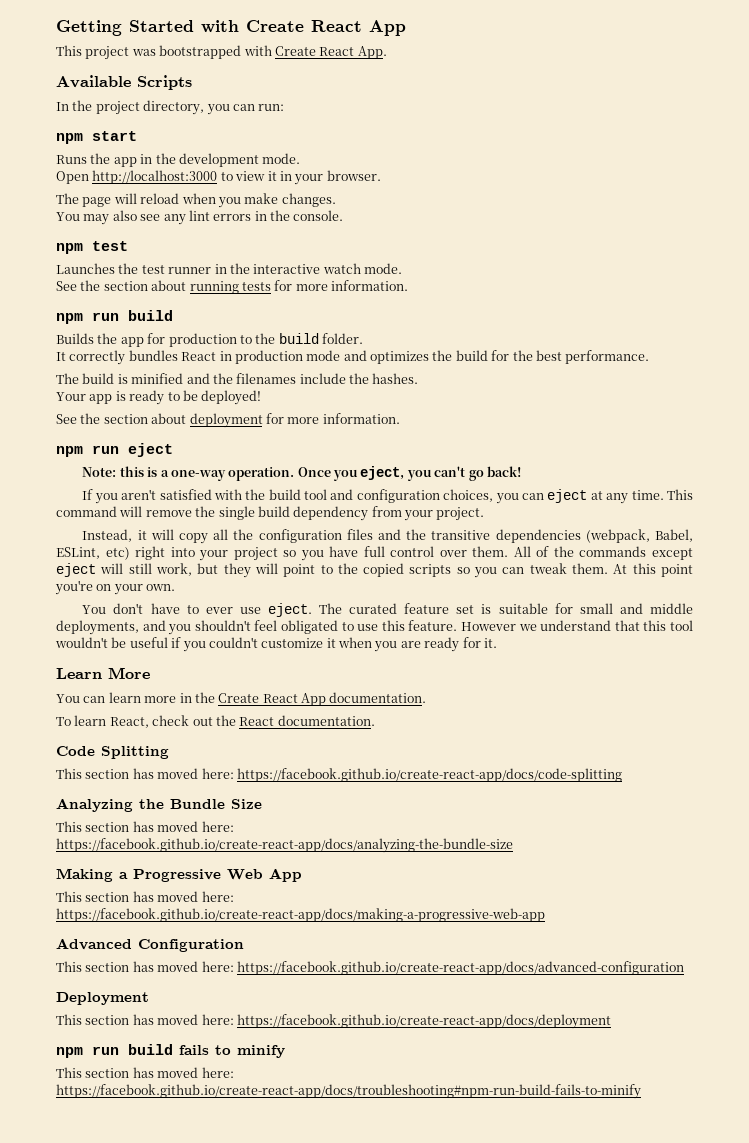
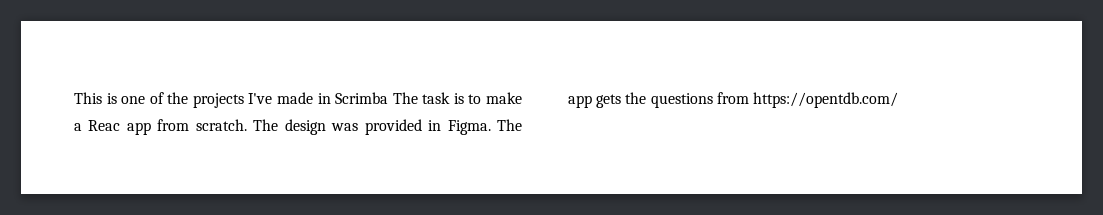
[56,20,406,36] [56,45,387,60] [56,75,192,90] [56,100,285,115] [56,131,137,144] [56,153,301,167] [56,170,381,185] [56,193,336,208] [56,210,344,225] [56,241,128,254] [56,263,402,274] [56,280,408,294] [56,310,173,324] [56,333,363,347] [56,350,650,365] [56,373,419,384] [56,390,262,405] [56,413,400,428] [56,443,173,457] [82,466,521,481] [82,489,693,504] [56,506,485,521] [82,529,693,544] [56,546,693,561] [56,563,693,578] [55,580,176,595] [82,603,694,617] [56,620,694,635] [55,637,497,652] [56,667,150,679] [56,692,427,706] [56,715,375,728] [56,746,169,759] [56,768,622,782] [56,798,262,812] [56,821,234,832] [56,838,513,853] [56,868,302,882] [56,891,234,902] [56,908,545,922] [56,938,244,952] [56,961,684,975] [56,992,149,1005] [56,1014,611,1029] [56,1044,285,1058] [56,1067,234,1078] [56,1084,641,1099] Getting Started with Create React App // This project was bootstrapped with Create React App. // Available Scripts // In the project directory, you can run: // npm start // Runs the app in the development mode. // Open http://localhost:3000 to view it in your browser. // The page will reload when you make changes. // You may also see any lint errors in the console. // npm test // Launches the test runner in the interactive watch mode. // See the section about running tests for more information. // npm run build // Builds the app for production to the build folder. // It correctly bundles React in production mode and optimizes the build for the best performance. // The build is minified and the filenames include the hashes. // Your app is ready to be deployed! // See the section about deployment for more information. // npm run eject // Note: this is a one-way operation. Once you eject, you can't go back! // If you aren't satisfied with the build tool and configuration choices, you can eject at any time. This command will remove the single build dependency from your project. // Instead, it will copy all the configuration files and the transitive dependencies (webpack, Babel, ESLint, etc) right into your project so you have full control over them. All of the commands except eject will still work, but they will point to the copied scripts so you can tweak them. At this point you're on your own. // You don't have to ever use eject. The curated feature set is suitable for small and middle deployments, and you shouldn't feel obligated to use this feature. However we understand that this tool wouldn't be useful if you couldn't customize it when you are ready for it. // Learn More // You can learn more in the Create React App documentation. // To learn React, check out the React documentation. // Code Splitting // This section has moved here: https://facebook.github.io/create-react-app/docs/code-splitting // Analyzing the Bundle Size // This section has moved here: https://facebook.github.io/create-react-app/docs/analyzing-the-bundle-size // Making a Progressive Web App // This section has moved here: https://facebook.github.io/create-react-app/docs/making-a-progressive-web-app // Advanced Configuration // This section has moved here: https://facebook.github.io/create-react-app/docs/advanced-configuration // Deployment // This section has moved here: https://facebook.github.io/create-react-app/docs/deployment // npm run build fails to minify // This section has moved here: https://facebook.github.io/create-react-app/docs/troubleshooting#npm-run-build-fails-to-minify -> [74,92,522,108] [74,119,522,135] [568,92,898,108] This is one of the projects I've made in Scrimba The task is to make a Reac app from scratch. The design was provided in Figma. The app gets the questions from https://opentdb.com/

